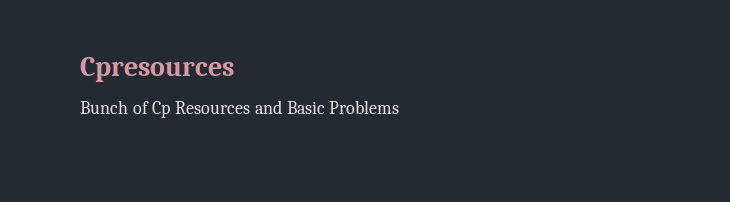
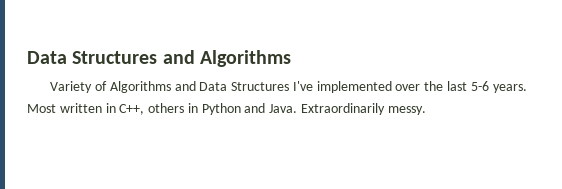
[80,57,234,82] [80,100,400,118] Cpresources // Bunch of Cp Resources and Basic Problems -> [27,50,291,67] [50,81,527,93] [27,103,426,115] Data Structures and Algorithms // Variety of Algorithms and Data Structures I've implemented over the last 5-6 years. Most written in C++, others in Python and Java. Extraordinarily messy.

